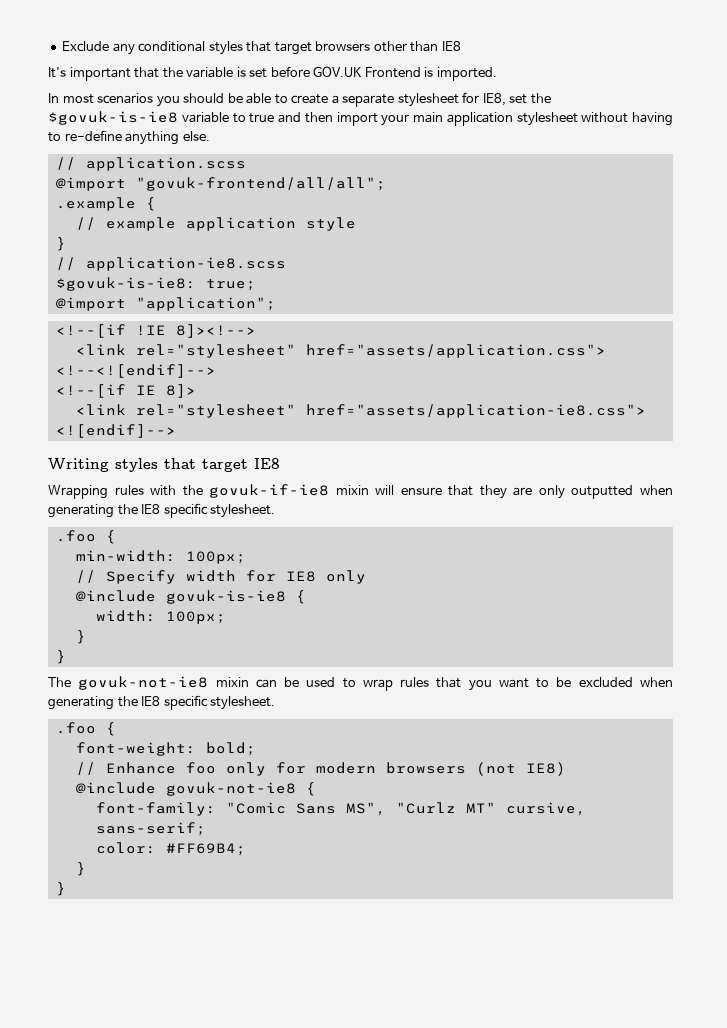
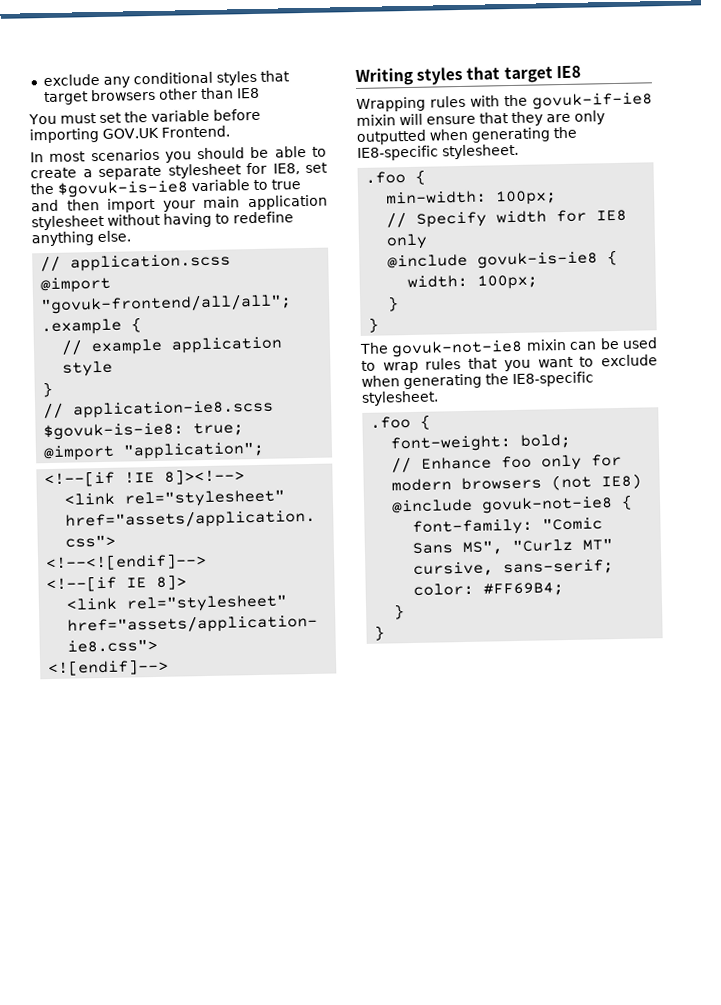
[62,41,110,52] Exclude -> [42,73,100,87] exclude
[48,66,497,81] It's important that the variable is set before GOV.UK Frontend is imported. -> [28,108,261,125] [29,125,230,144] You must set the variable before importing GOV.UK Frontend.
[64,130,122,141] re-define -> [233,211,294,224] redefine
[141,503,208,518] IE8 specific -> [357,145,439,161] IE8-specific
[556,677,673,688] [48,695,208,710] be excluded when generating the IE8 specific -> [601,354,658,367] [361,371,594,390] exclude when generating the IE8-specific

